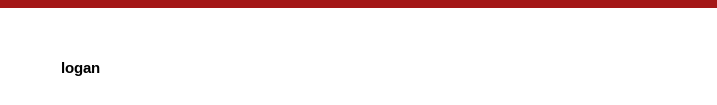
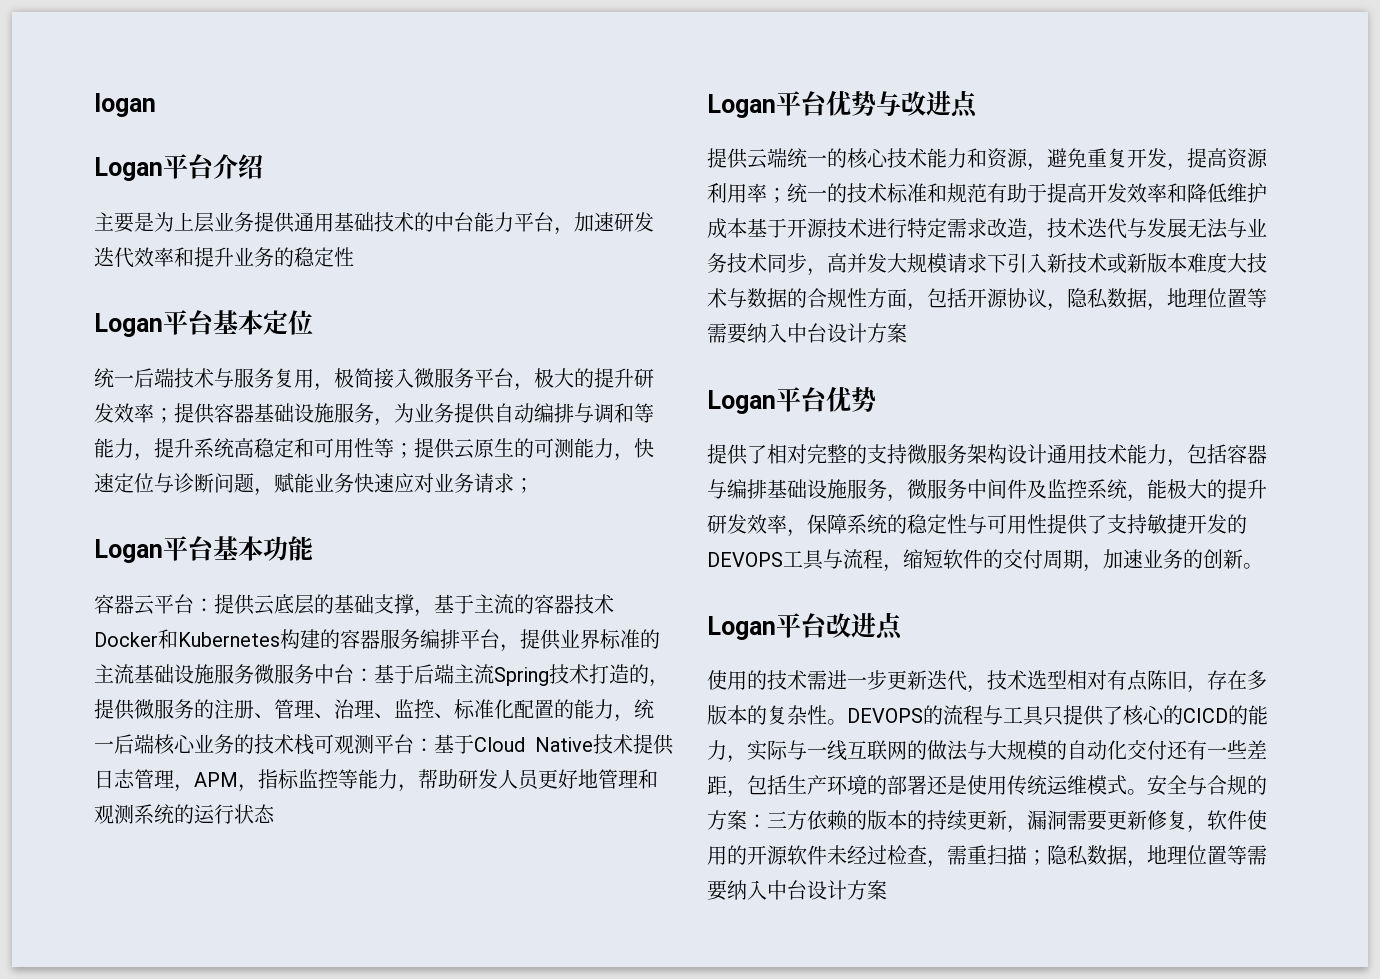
(100, 69) none -> [94,154,263,181] [94,212,654,235] [94,247,354,268] [94,310,313,337] [94,368,654,391] [94,403,654,426] [94,438,654,461] [94,473,534,496] [94,536,313,563] [94,594,614,617] [94,629,660,652] [94,664,669,687] [94,699,654,722] [94,734,674,755] [94,769,658,792] [94,804,275,824] [707,90,978,118] [707,148,1268,171] [707,183,1267,203] [707,218,1267,241] [707,252,1267,276] [707,288,1267,311] [707,323,907,344] [707,386,876,414] [707,444,1267,467] [707,479,1267,502] [707,514,1247,537] [707,549,1263,572] [707,612,903,640] [707,670,1267,693] [707,705,1268,726] [707,740,1267,763] [707,775,1267,798] [707,810,1267,833] [707,845,1267,868] [707,880,887,901] // Logan平台介绍 // 主要是为上层业务提供通用基础技术的中台能力平台，加速研发迭代效率和提升业务的稳定性 // Logan平台基本定位 // 统一后端技术与服务复用，极简接入微服务平台，极大的提升研发效率；提供容器基础设施服务，为业务提供自动编排与调和等能力，提升系统高稳定和可用性等；提供云原生的可测能力，快速定位与诊断问题，赋能业务快速应对业务请求； // Logan平台基本功能 // 容器云平台：提供云底层的基础支撑，基于主流的容器技术Docker和Kubernetes构建的容器服务编排平台，提供业界标准的主流基础设施服务微服务中台：基于后端主流Spring技术打造的，提供微服务的注册、管理、治理、监控、标准化配置的能力，统一后端核心业务的技术栈可观测平台：基于Cloud Native技术提供日志管理，APM，指标监控等能力，帮助研发人员更好地管理和观测系统的运行状态 // Logan平台优势与改进点 // 提供云端统一的核心技术能力和资源，避免重复开发，提高资源利用率；统一的技术标准和规范有助于提高开发效率和降低维护成本基于开源技术进行特定需求改造，技术迭代与发展无法与业务技术同步，高并发大规模请求下引入新技术或新版本难度大技术与数据的合规性方面，包括开源协议，隐私数据，地理位置等需要纳入中台设计方案 // Logan平台优势 // 提供了相对完整的支持微服务架构设计通用技术能力，包括容器与编排基础设施服务，微服务中间件及监控系统，能极大的提升研发效率，保障系统的稳定性与可用性提供了支持敏捷开发的DEVOPS工具与流程，缩短软件的交付周期，加速业务的创新。 // Logan平台改进点 // 使用的技术需进一步更新迭代，技术选型相对有点陈旧，存在多版本的复杂性。DEVOPS的流程与工具只提供了核心的CICD的能力，实际与一线互联网的做法与大规模的自动化交付还有一些差距，包括生产环境的部署还是使用传统运维模式。安全与合规的方案：三方依赖的版本的持续更新，漏洞需要更新修复，软件使用的开源软件未经过检查，需重扫描；隐私数据，地理位置等需要纳入中台设计方案

